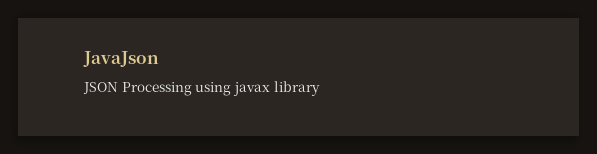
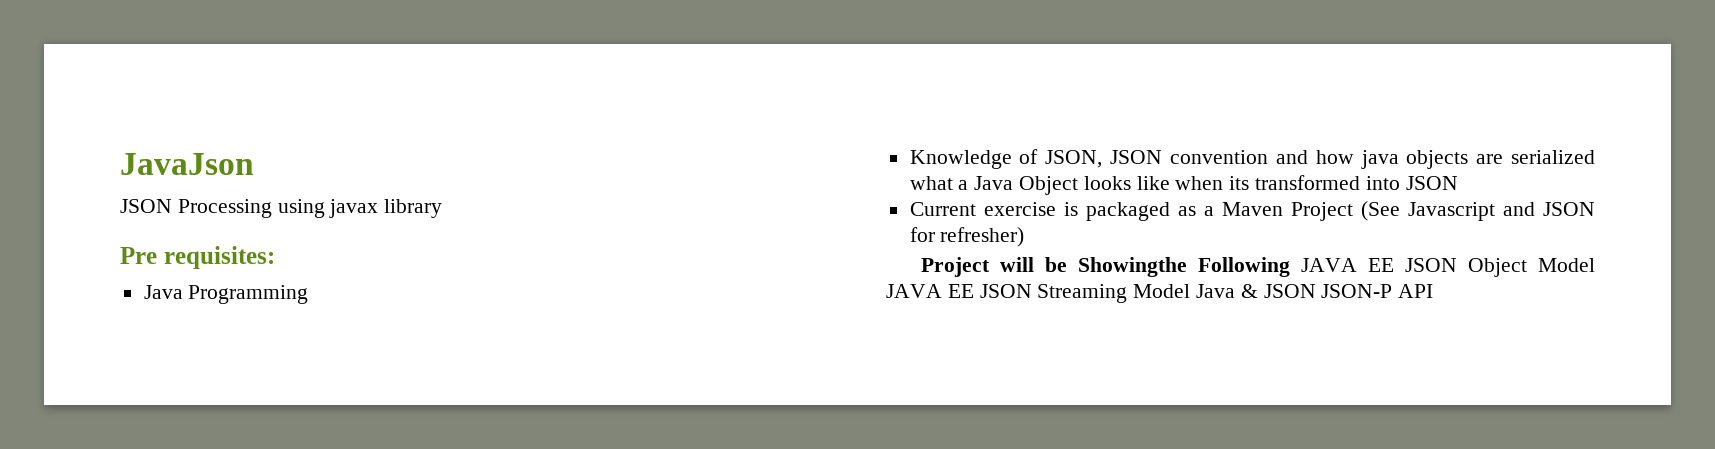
(320, 88) none -> [120,246,275,269] [143,285,309,304] [909,149,1595,169] [909,175,1458,195] [909,201,1595,221] [909,227,1025,247] [920,257,1595,277] [886,284,1434,303] // Pre requisites: // Java Programming // Knowledge of JSON, JSON convention and how java objects are serialized what a Java Object looks like when its transformed into JSON // Current exercise is packaged as a Maven Project (See Javascript and JSON for refresher) // Project will be Showingthe Following JAVA EE JSON Object Model JAVA EE JSON Streaming Model Java & JSON JSON-P API

